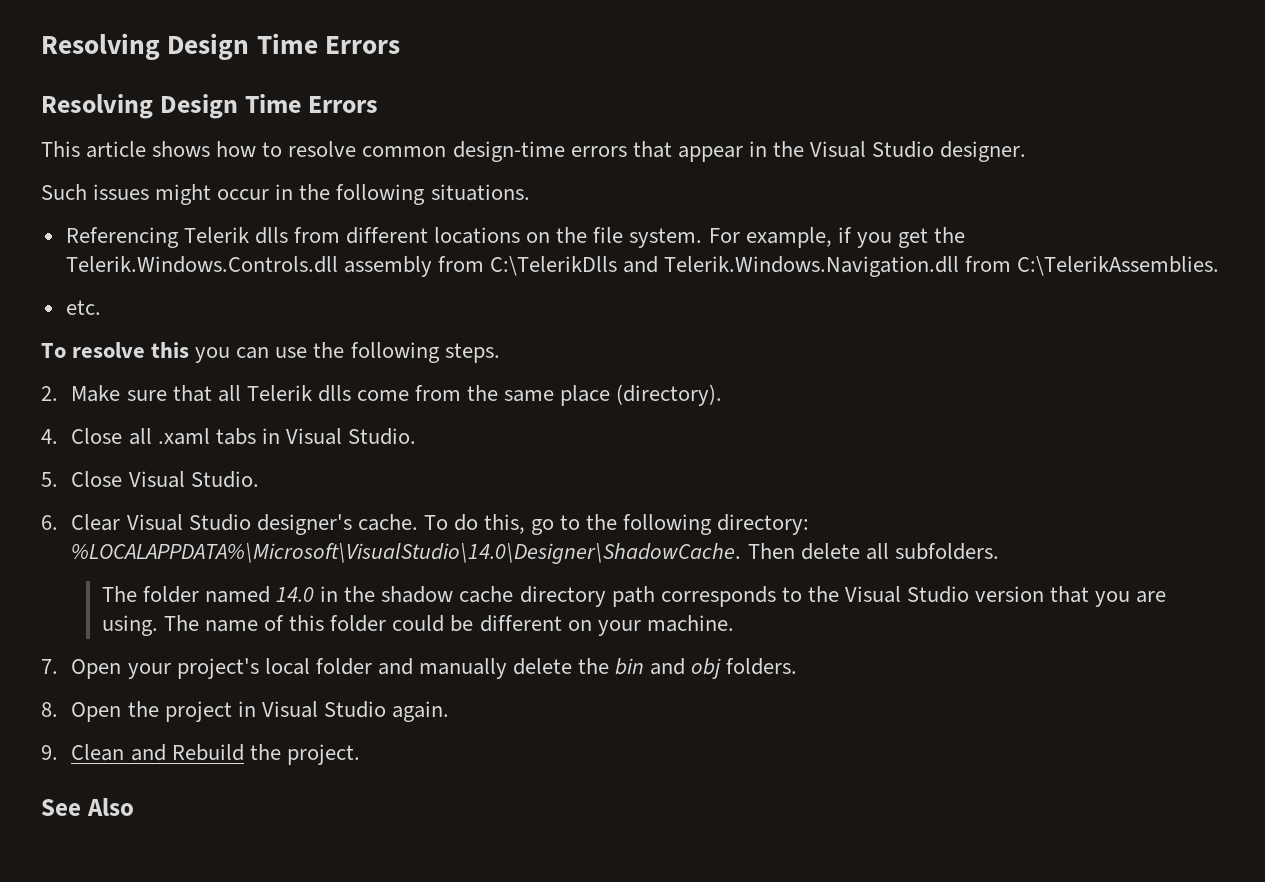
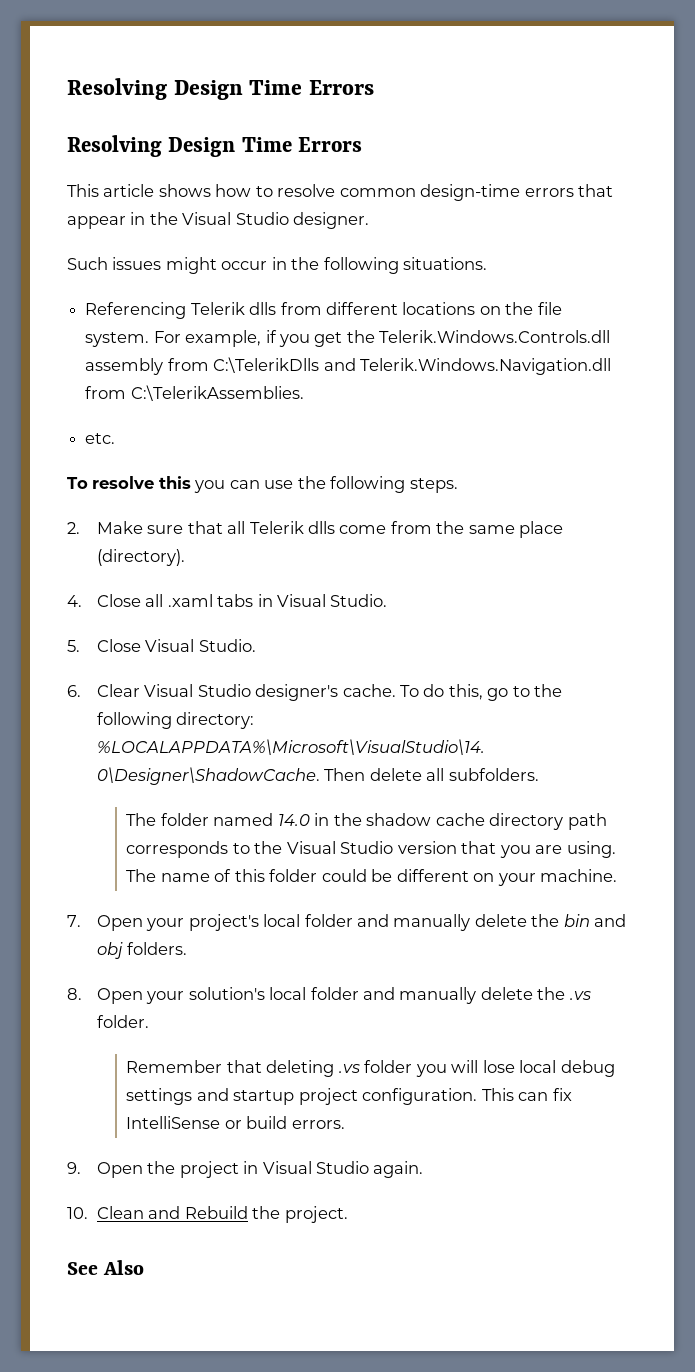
(122, 712) none -> [146,987,591,1004] [96,1015,149,1028] [126,1060,615,1077] [126,1088,572,1105] [126,1116,345,1129] [67,1162,143,1178] your solution's local folder and manually delete the .vs folder. // Remember that deleting .vs folder you will lose local debug settings and startup project configuration. This can fix IntelliSense or build errors. // 9. Open
[41,745,58,760] 9. -> [67,1207,88,1219] 10.

